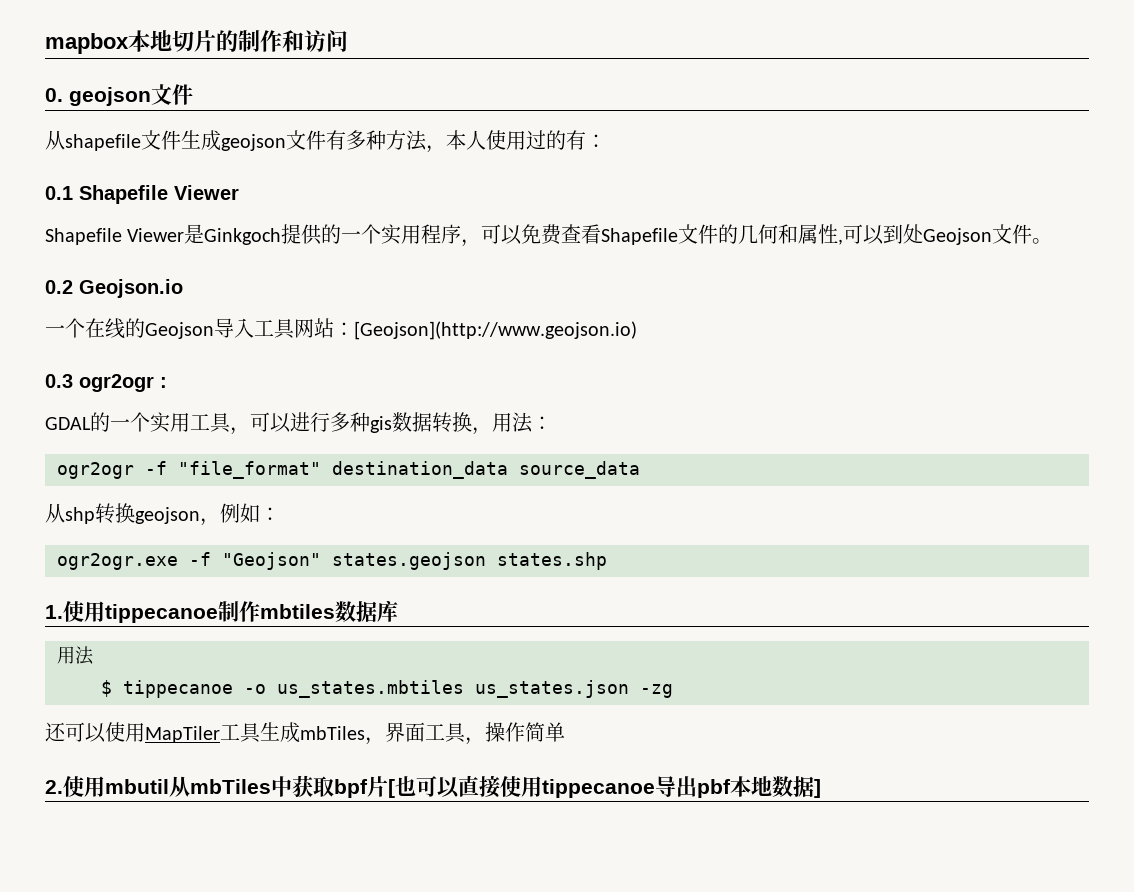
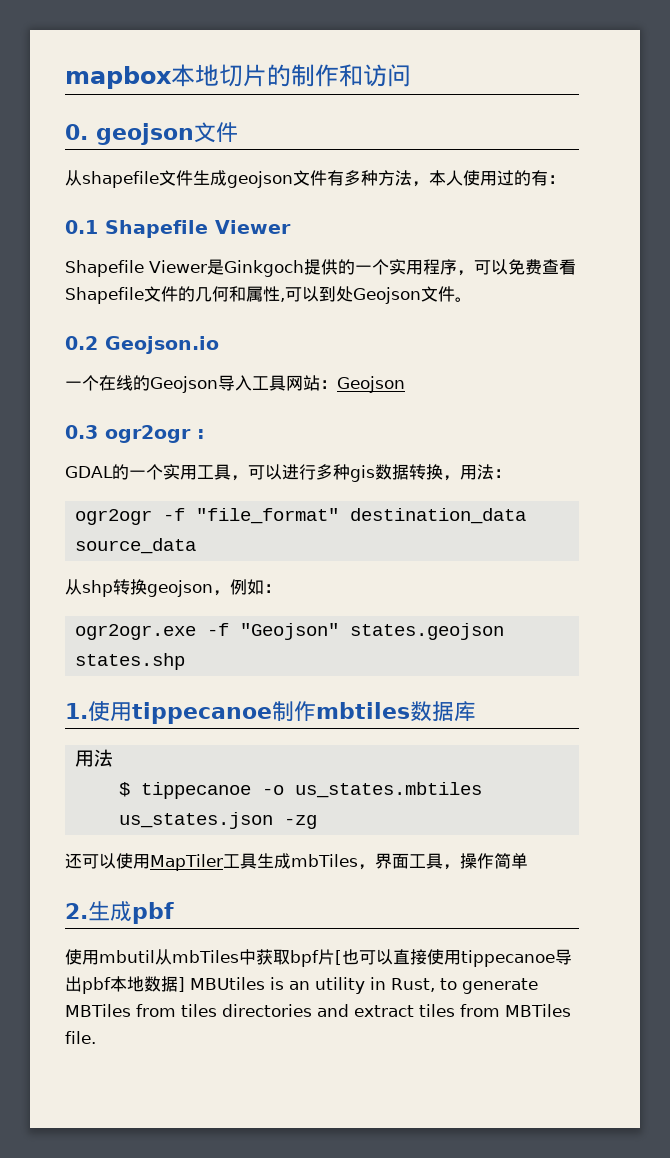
[354,321,637,340] [Geojson](http://www.geojson.io) -> [337,376,405,393] Geojson
(63, 787) none -> [88,901,174,924] 生成pbf //
(821, 788) none -> [190,977,538,994] [65,1004,571,1017] [65,1031,96,1044] MBUtiles is an utility in Rust, to generate MBTiles from tiles directories and extract tiles from MBTiles file.

